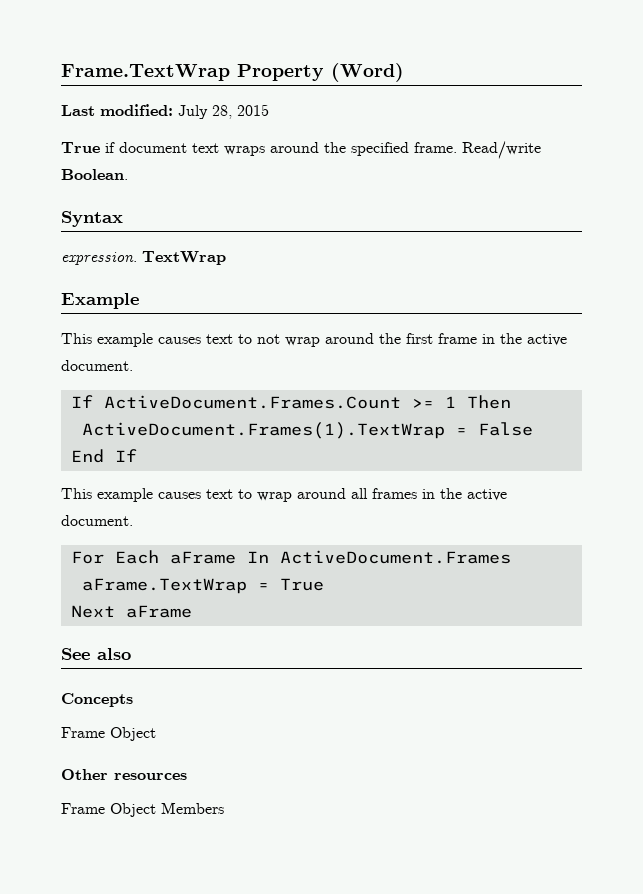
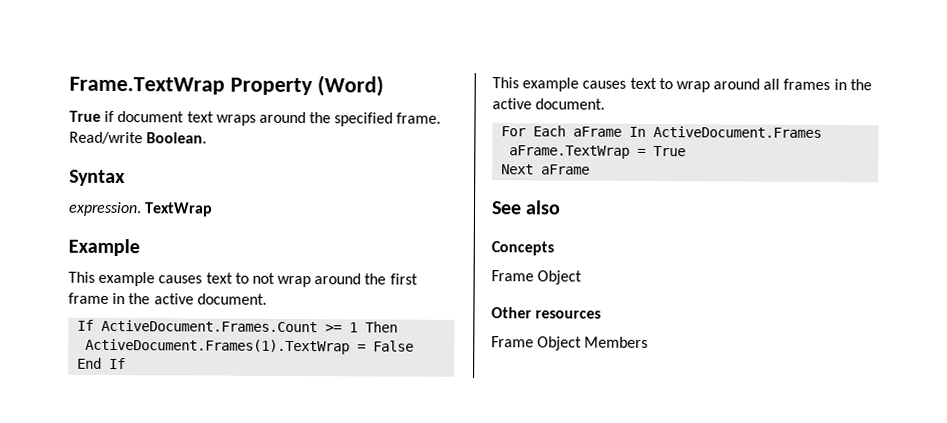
[61,104,269,119] // Last modified: July 28, 2015 -> (384, 86) none

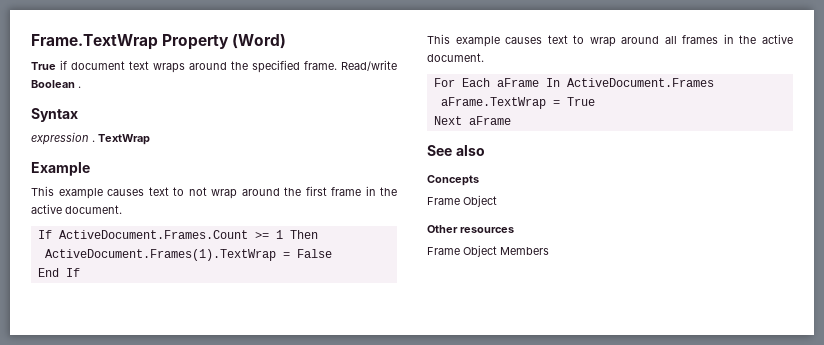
[146,132,208,144] Boolean. -> [31,80,81,88] Boolean .
[68,201,142,217] expression. -> [31,132,95,145] expression .

